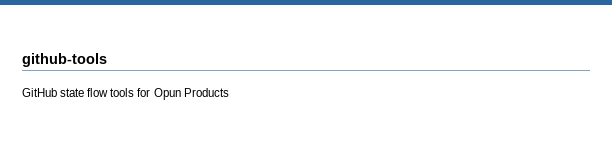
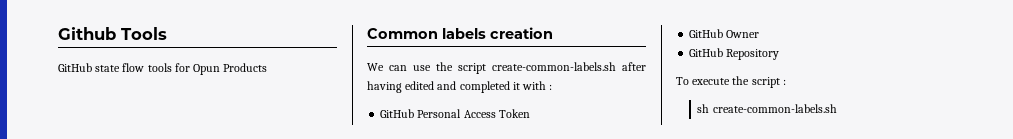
[22,53,107,67] github-tools -> [58,27,167,40] Github Tools
(229, 92) none -> [367,27,553,39] [367,62,646,74] [367,81,553,93] [380,109,530,118] [689,29,760,38] [689,48,780,60] [676,76,786,88] [697,104,837,113] // Common labels creation // We can use the script create-common-labels.sh after having edited and completed it with : // GitHub Personal Access Token // GitHub Owner // GitHub Repository // To execute the script : // sh create-common-labels.sh

